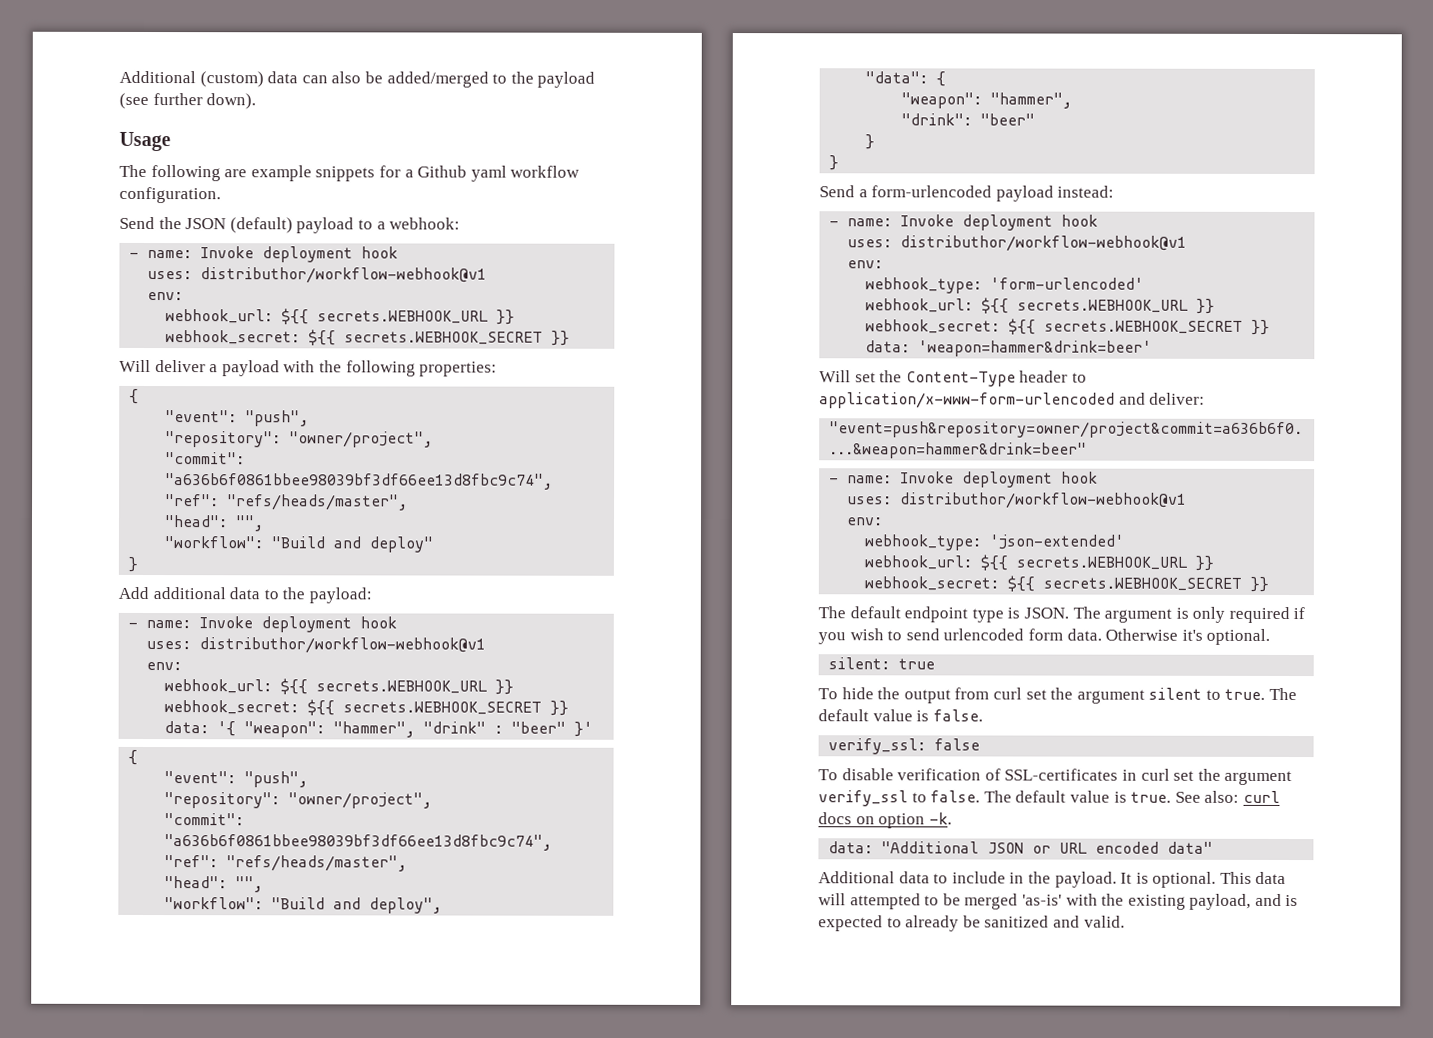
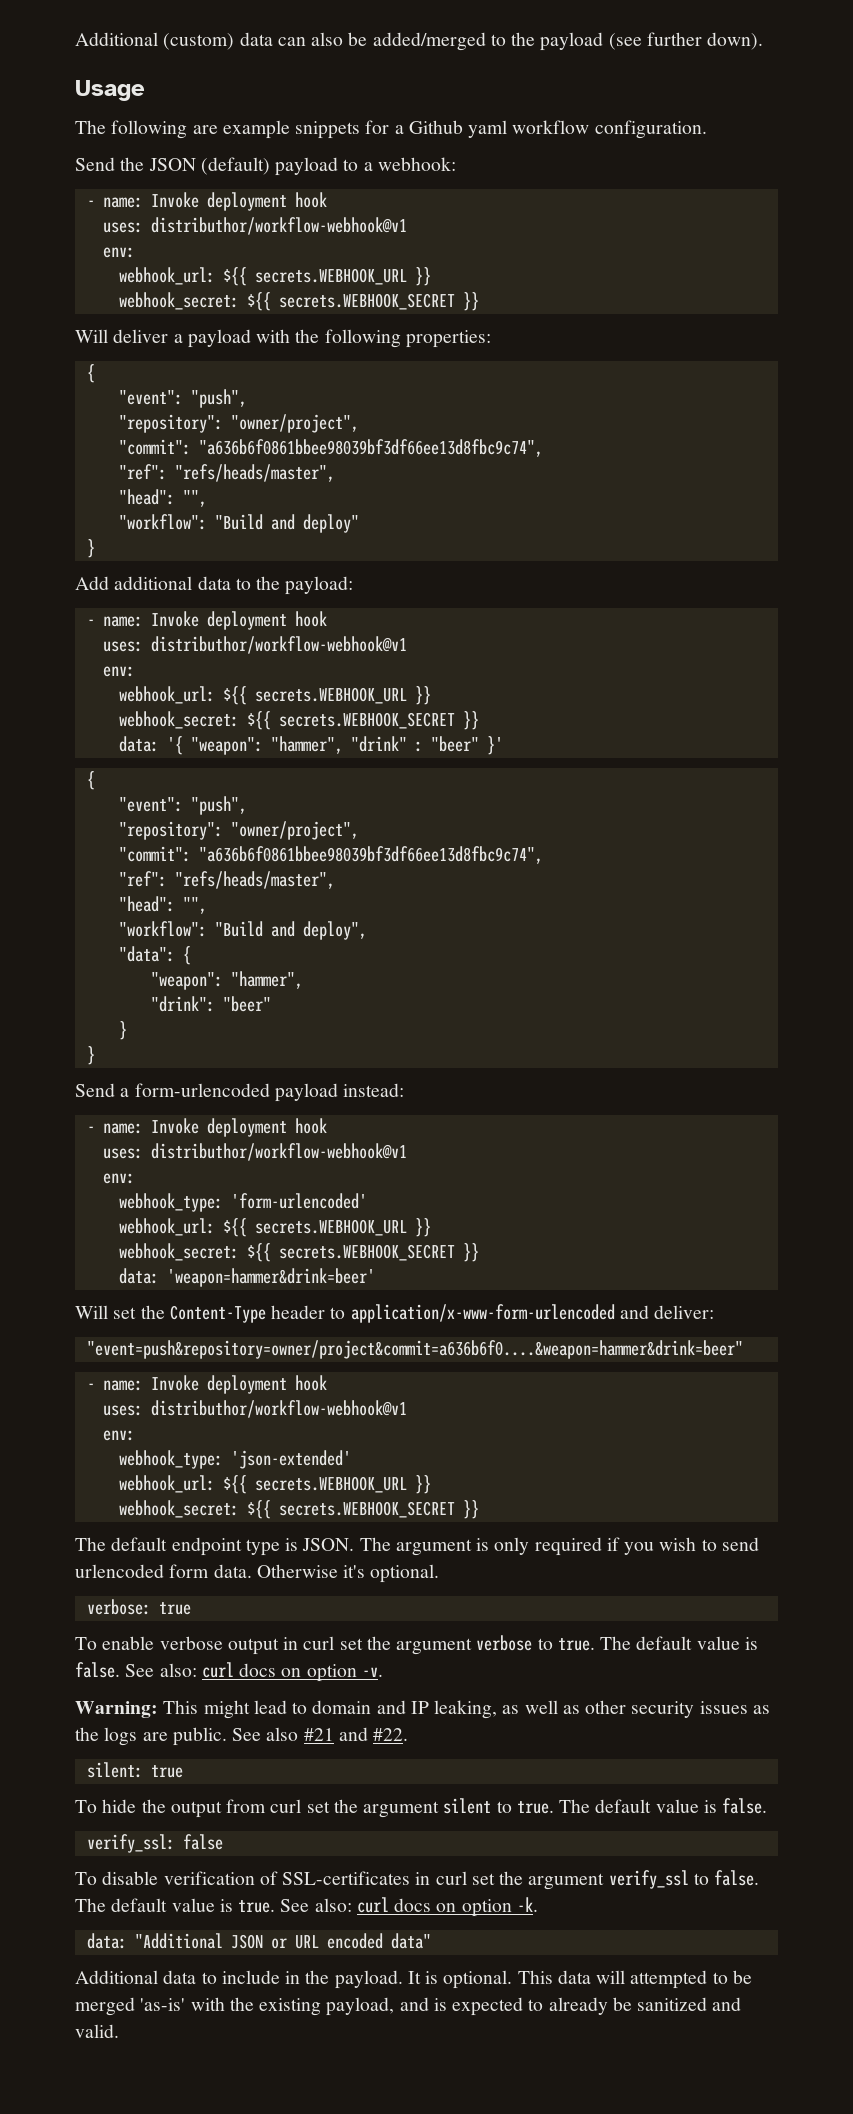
(1271, 636) none -> [86,1599,191,1615] [75,1635,758,1655] [75,1662,383,1682] [75,1700,770,1719] [75,1727,409,1746] // verbose: true // To enable verbose output in curl set the argument verbose to true. The default value is false. See also: curl docs on option -v. // Warning: This might lead to domain and IP leaking, as well as other security issues as the logs are public. See also #21 and #22.

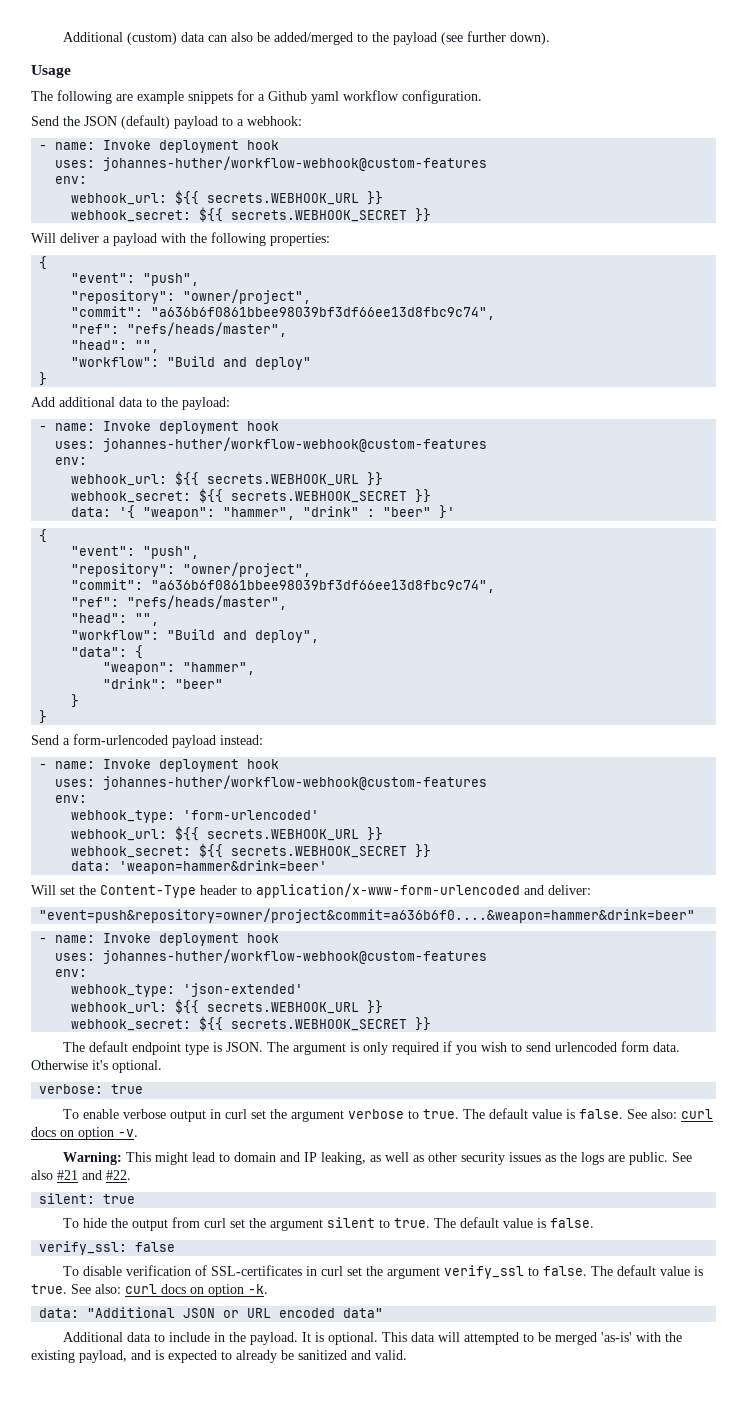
[150,217,407,235] distributhor/workflow-webhook@v1 -> [103,156,488,171] johannes-huther/workflow-webhook@custom-features
[150,636,407,654] distributhor/workflow-webhook@v1 -> [103,437,488,452] johannes-huther/workflow-webhook@custom-features
[150,1143,407,1161] distributhor/workflow-webhook@v1 -> [103,775,488,790] johannes-huther/workflow-webhook@custom-features
[150,1400,407,1418] distributhor/workflow-webhook@v1 -> [103,949,488,964] johannes-huther/workflow-webhook@custom-features

